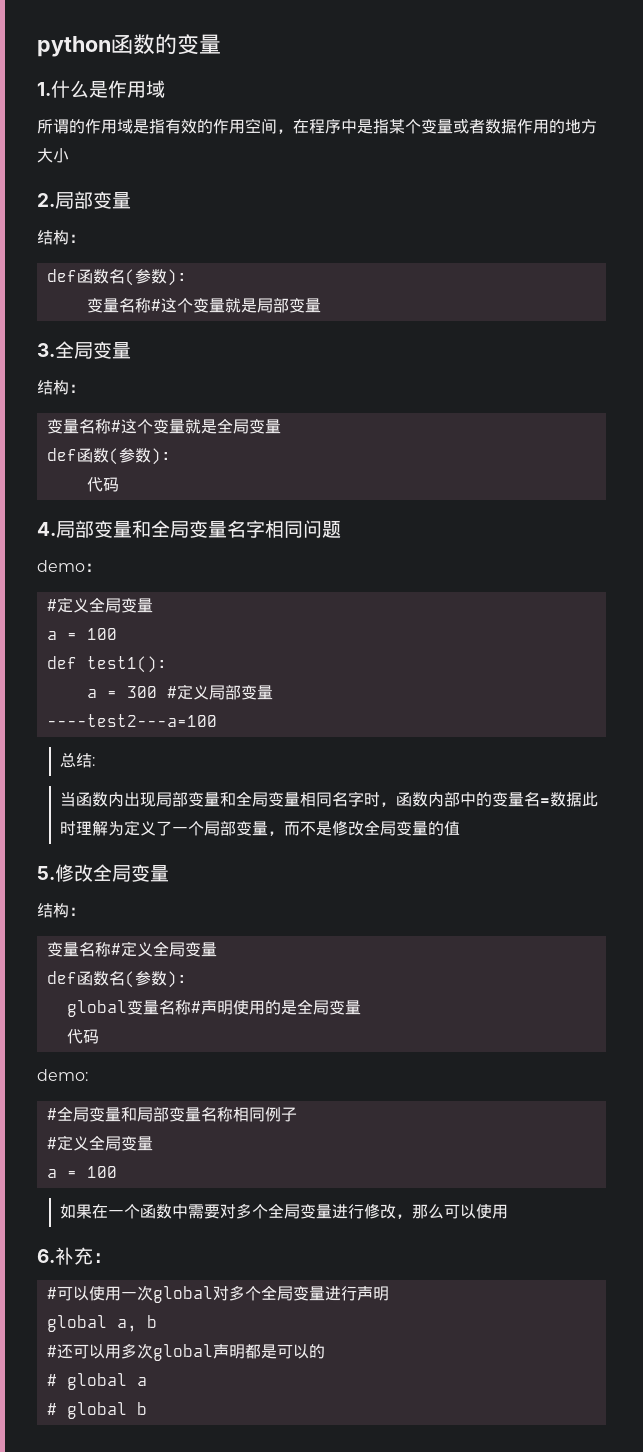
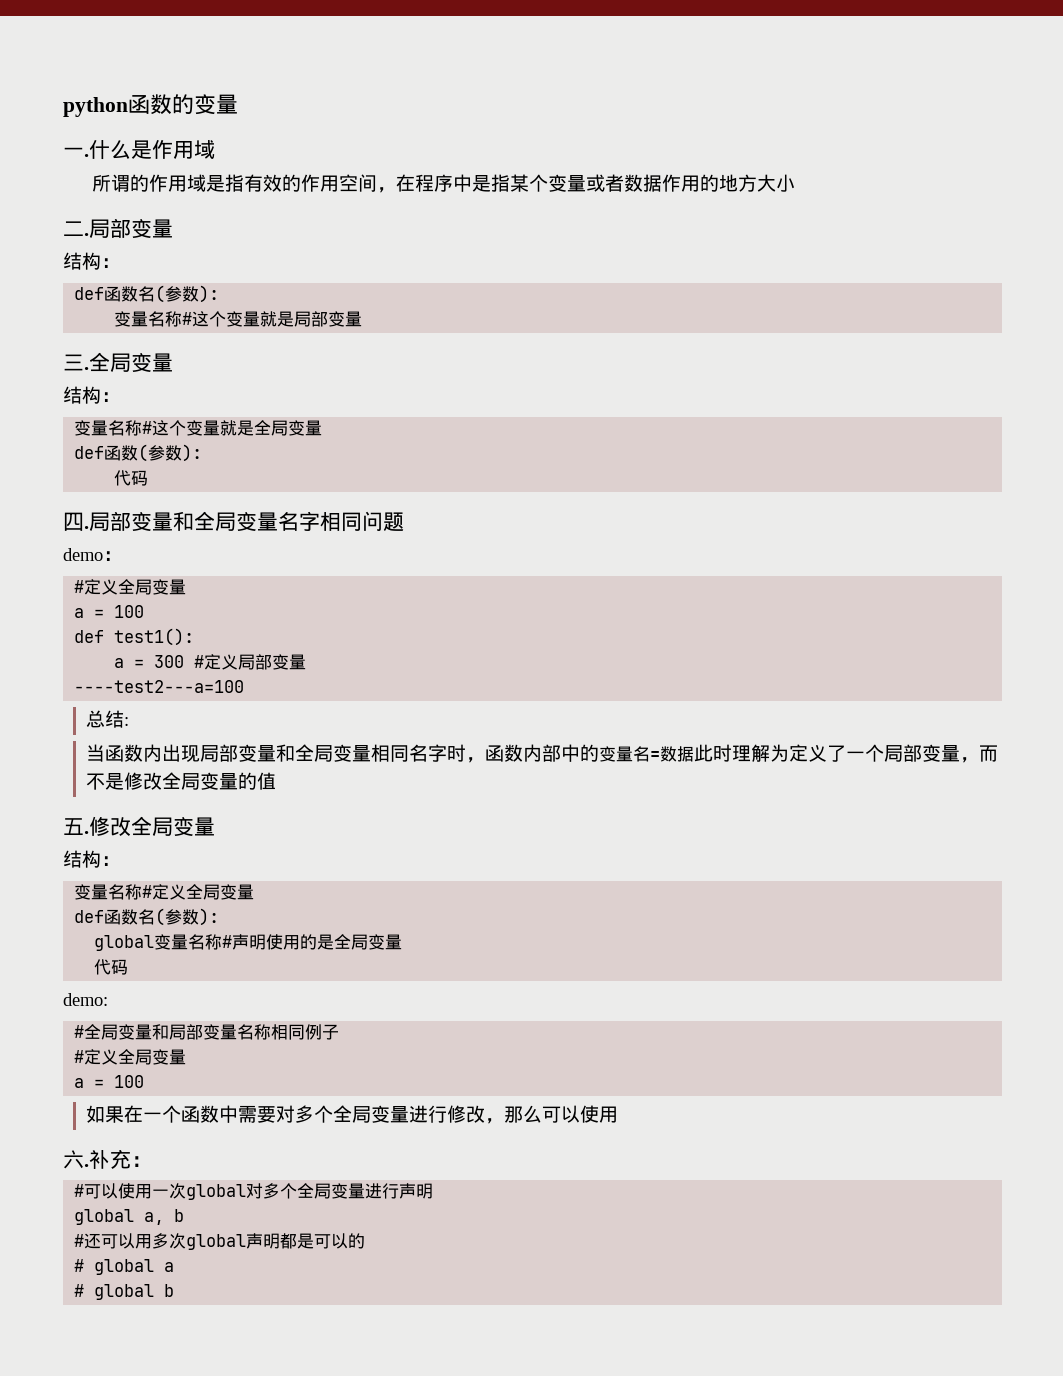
[37,82,51,96] 1. -> [63,147,89,157] 一.
[37,193,55,207] 2. -> [63,221,89,236] 二.
[37,343,55,357] 3. -> [63,354,89,371] 三.
[37,522,56,536] 4. -> [63,512,89,531] 四.
[37,866,55,880] 5. -> [63,818,89,835] 五.
[37,1249,55,1263] 6. -> [63,1150,89,1169] 六.

